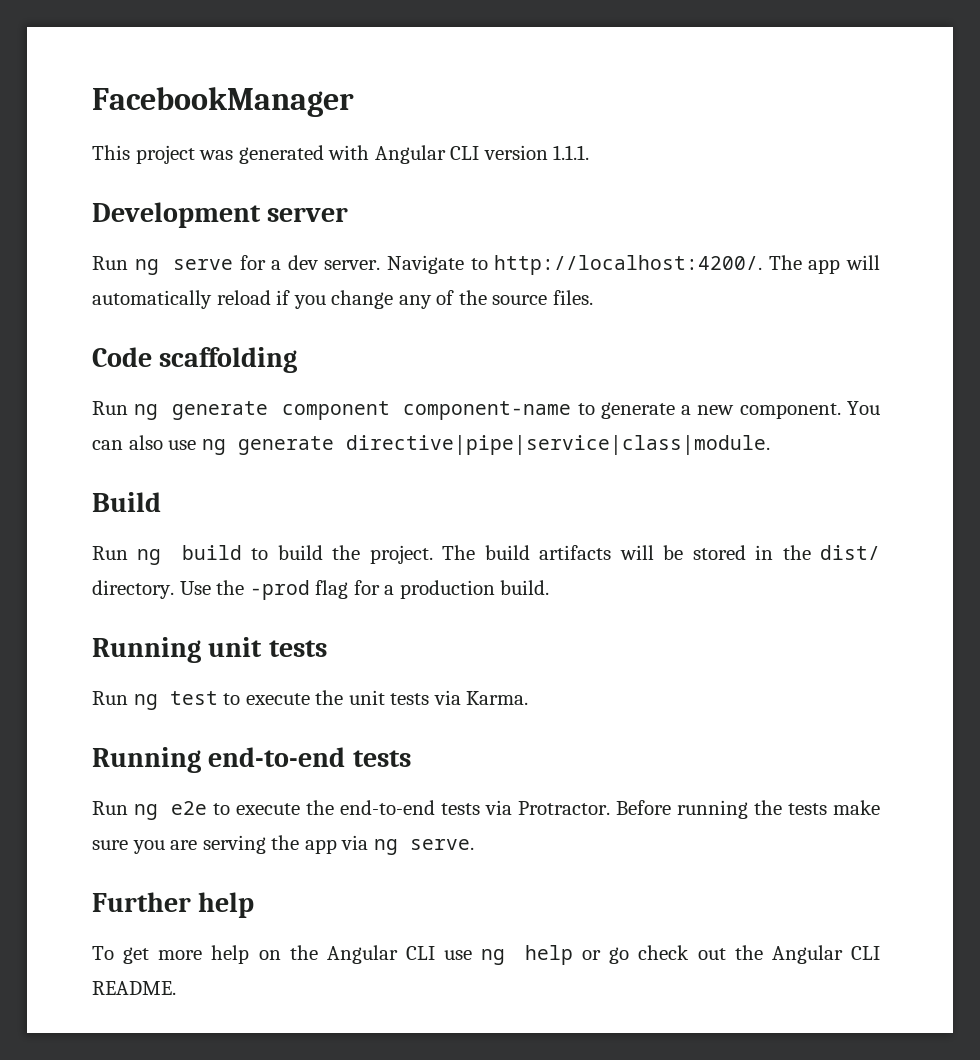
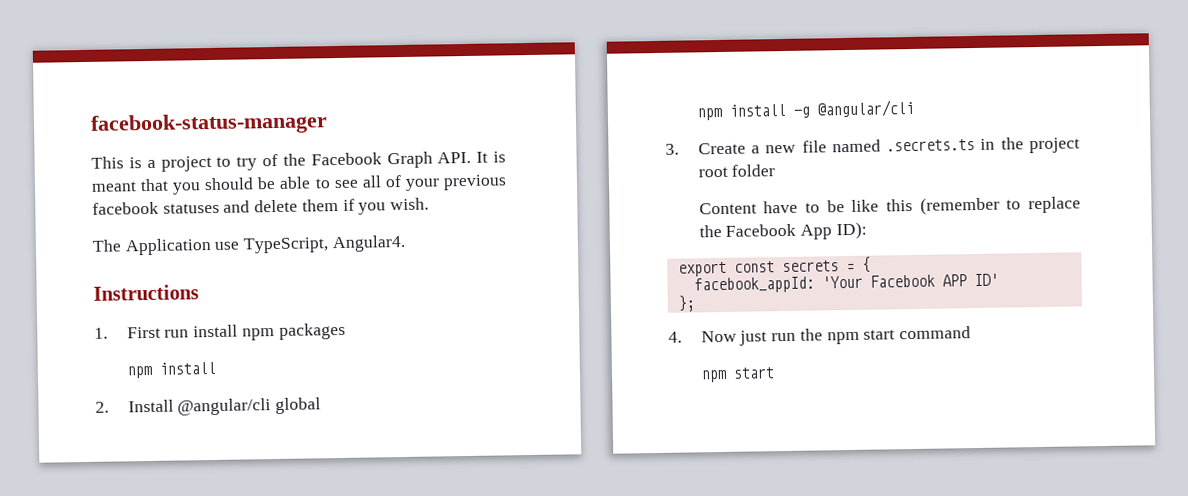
[92,87,354,117] FacebookManager -> [90,112,328,136] facebook-status-manager
[135,145,590,164] [92,202,349,228] [92,255,880,275] [92,290,593,309] [92,347,298,373] [92,401,880,420] [92,435,770,455] [92,492,161,512] [92,545,881,565] [92,580,550,600] [92,637,327,663] [92,690,529,710] [92,747,411,773] [92,800,881,820] [92,835,474,855] [92,892,255,918] [92,945,881,965] [92,981,176,995] project was generated with Angular CLI version 1.1.1. // Development server // Run ng serve for a dev server. Navigate to http://localhost:4200/. The app will automatically reload if you change any of the source files. // Code scaffolding // Run ng generate component component-name to generate a new component. You can also use ng generate directive|pipe|service|class|module. // Build // Run ng build to build the project. The build artifacts will be stored in the dist/ directory. Use the -prod flag for a production build. // Running unit tests // Run ng test to execute the unit tests via Karma. // Running end-to-end tests // Run ng e2e to execute the end-to-end tests via Protractor. Before running the tests make sure you are serving the app via ng serve. // Further help // To get more help on the Angular CLI use ng help or go check out the Angular CLI README. -> [128,151,506,172] [91,174,507,195] [92,197,430,215] [92,234,406,256] [93,284,199,301] [94,322,346,341] [126,361,216,379] [95,397,322,416] [696,99,914,121] [665,137,1080,155] [697,164,776,178] [698,196,1081,215] [698,221,867,240] [677,256,871,277] [693,273,999,294] [677,295,696,312] [668,326,972,346] [700,367,775,383] is a project to try of the Facebook Graph API. It is meant that you should be able to see all of your previous facebook statuses and delete them if you wish. // The Application use TypeScript, Angular4. // Instructions // 1. First run install npm packages // npm install // 2. Install @angular/cli global // npm install -g @angular/cli // 3. Create a new file named .secrets.ts in the project root folder // Content have to be like this (remember to replace the Facebook App ID): // export const secrets = { // facebook_appId: 'Your Facebook APP ID' // }; // 4. Now just run the npm start command // npm start

